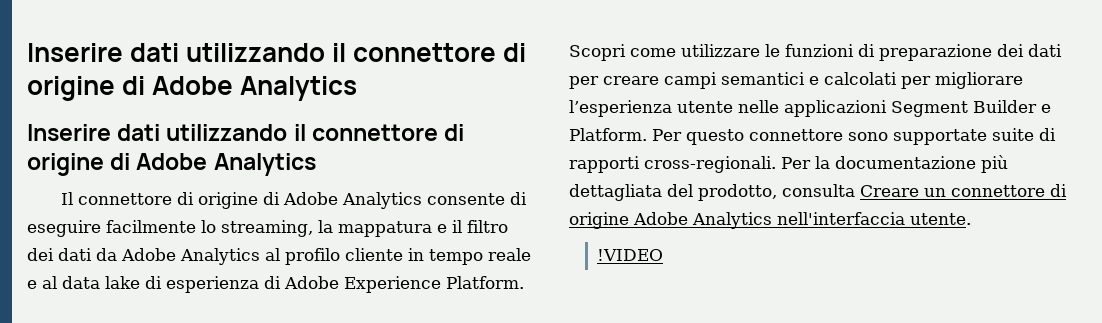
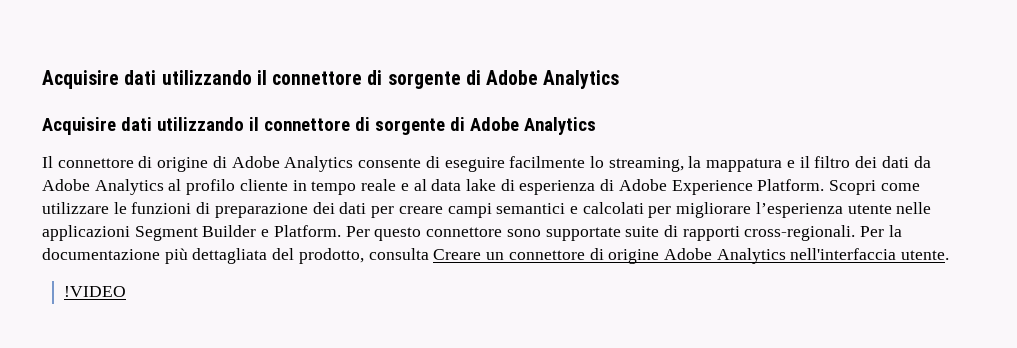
[27,43,527,62] [27,76,358,101] [27,124,465,141] [27,153,104,176] Inserire dati utilizzando il connettore di origine di Adobe Analytics // Inserire dati utilizzando il connettore di origine -> [42,70,620,89] [42,117,445,135] Acquisire dati utilizzando il connettore di sorgente di Adobe Analytics // Acquisire dati utilizzando il connettore di sorgente

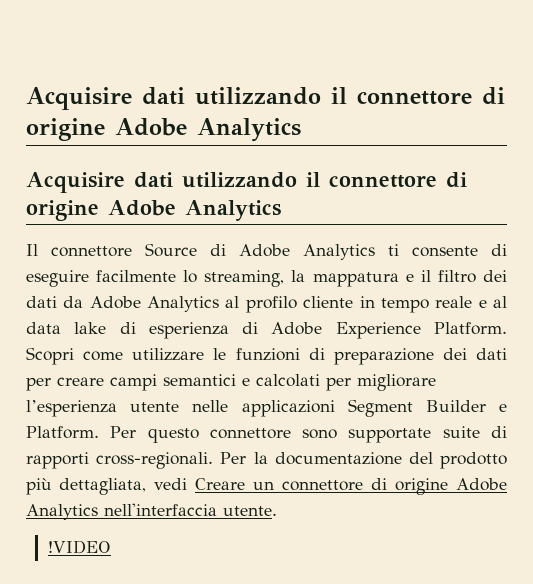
[42,70,481,89] Acquisire dati utilizzando il connettore di sorgente di -> [26,87,505,110] [26,118,105,141] Acquisire dati utilizzando il connettore di origine
[374,117,465,135] sorgente di -> [26,200,99,221] origine
[138,156,354,172] di origine di Adobe Analytics -> [145,243,399,260] Source di Adobe Analytics ti
[164,248,429,264] più dettagliata del prodotto, consulta -> [408,452,507,469] [26,478,187,495] del prodotto più dettagliata, vedi

